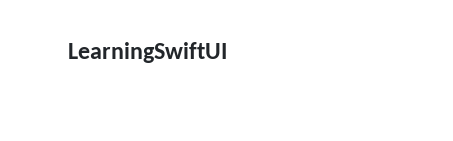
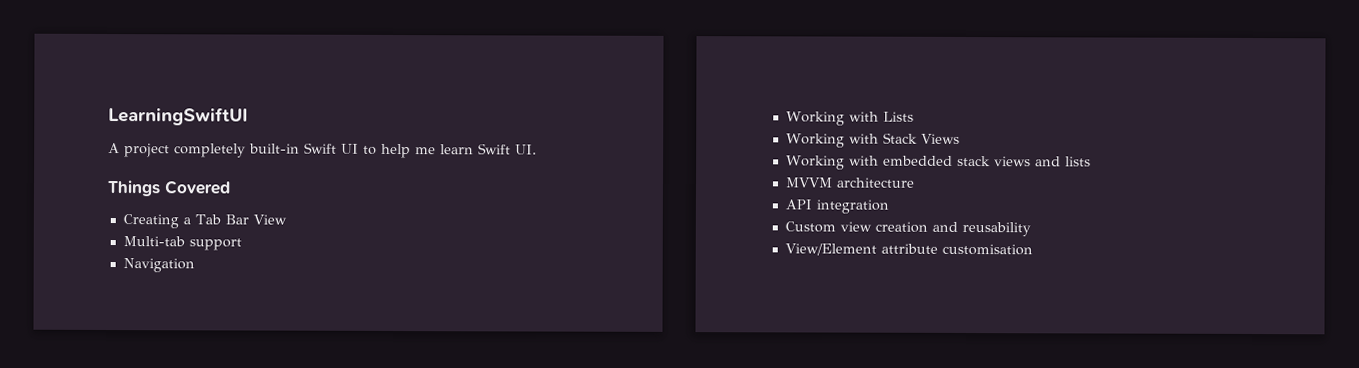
(227, 52) none -> [108,142,537,159] [107,180,231,197] [122,214,287,229] [122,236,242,251] [122,258,195,273] [785,111,914,126] [785,132,960,148] [785,155,1091,170] [784,177,915,188] [784,199,889,214] [784,221,1031,237] [784,243,1033,256] // A project completely built-in Swift UI to help me learn Swift UI. // Things Covered // Creating a Tab Bar View // Multi-tab support // Navigation // Working with Lists // Working with Stack Views // Working with embedded stack views and lists // MVVM architecture // API integration // Custom view creation and reusability // View/Element attribute customisation

